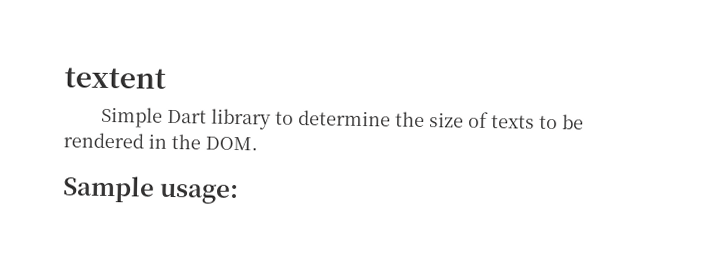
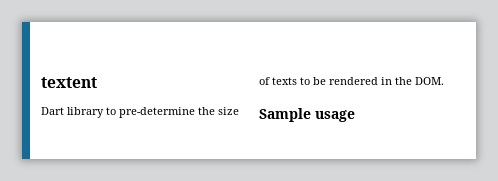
[101,106,164,128] Simple -> (97, 82) none
[298,110,392,127] determine -> [119,107,195,118] pre-determine
[159,182,240,205] usage: -> [315,110,355,122] usage

